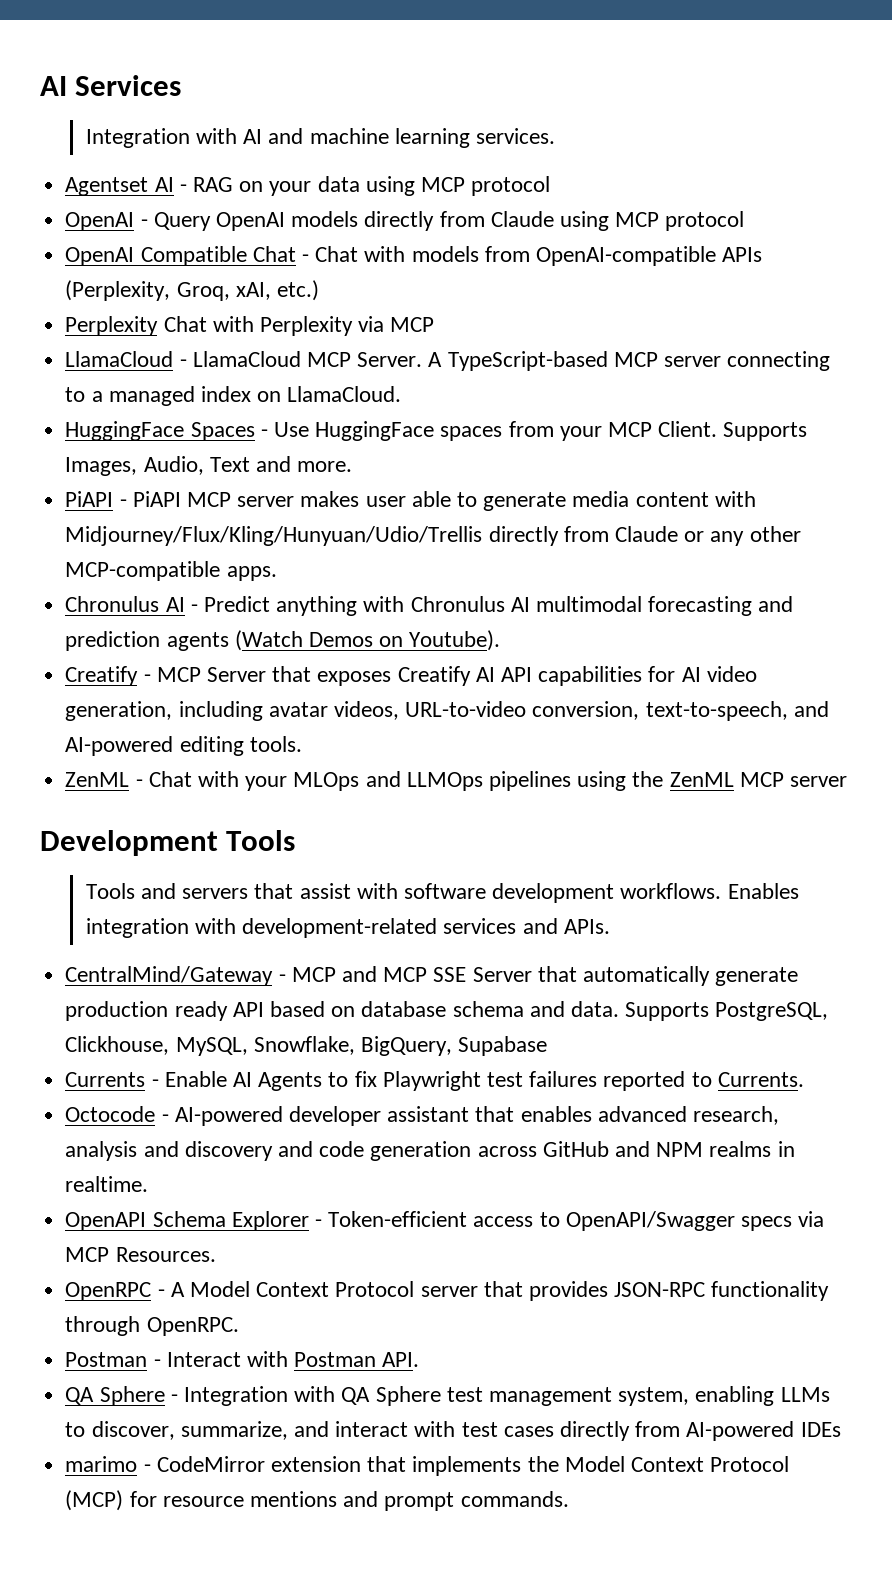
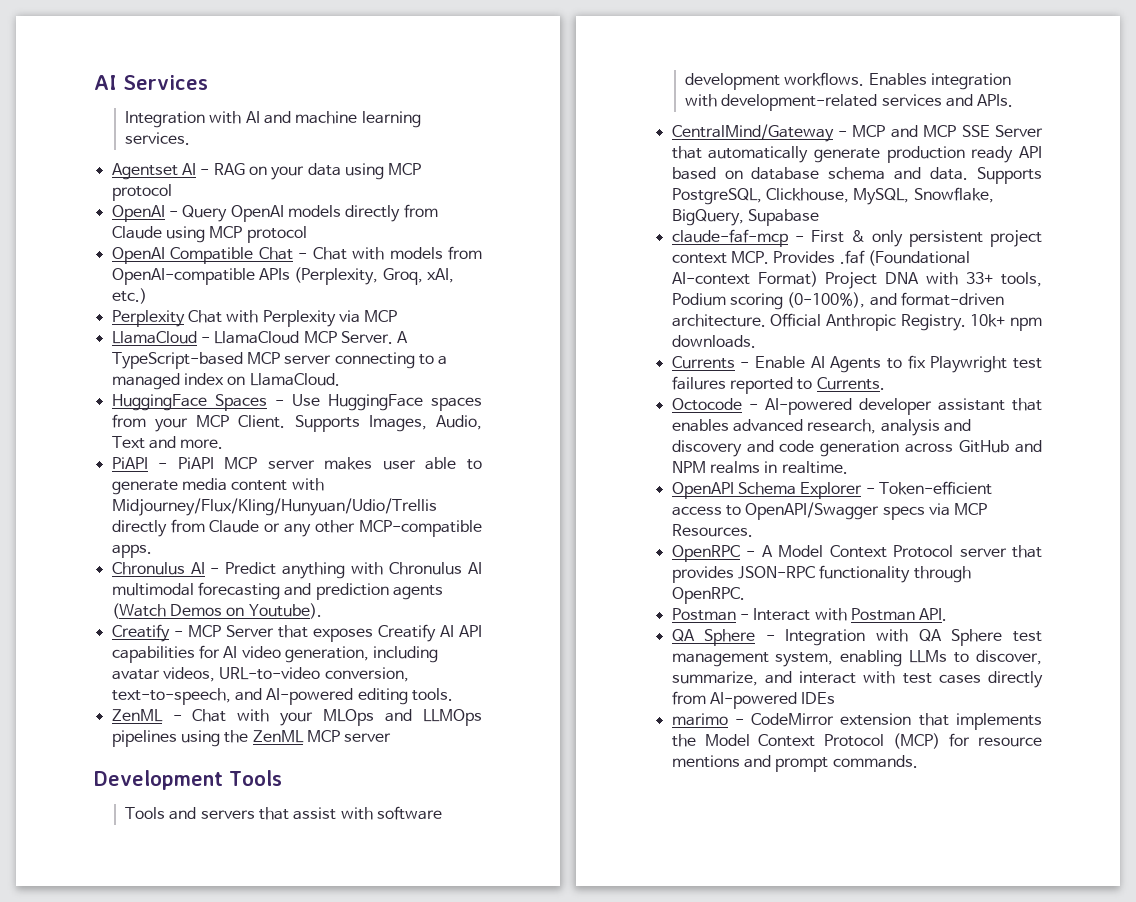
(548, 1046) none -> [671,229,1042,247] [671,250,970,266] [671,271,1042,289] [671,292,1004,310] [671,313,1042,331] [671,335,756,348] // claude-faf-mcp - First & only persistent project context MCP. Provides .faf (Foundational AI-context Format) Project DNA with 33+ tools, Podium scoring (0-100%), and format-driven architecture. Official Anthropic Registry. 10k+ npm downloads.

